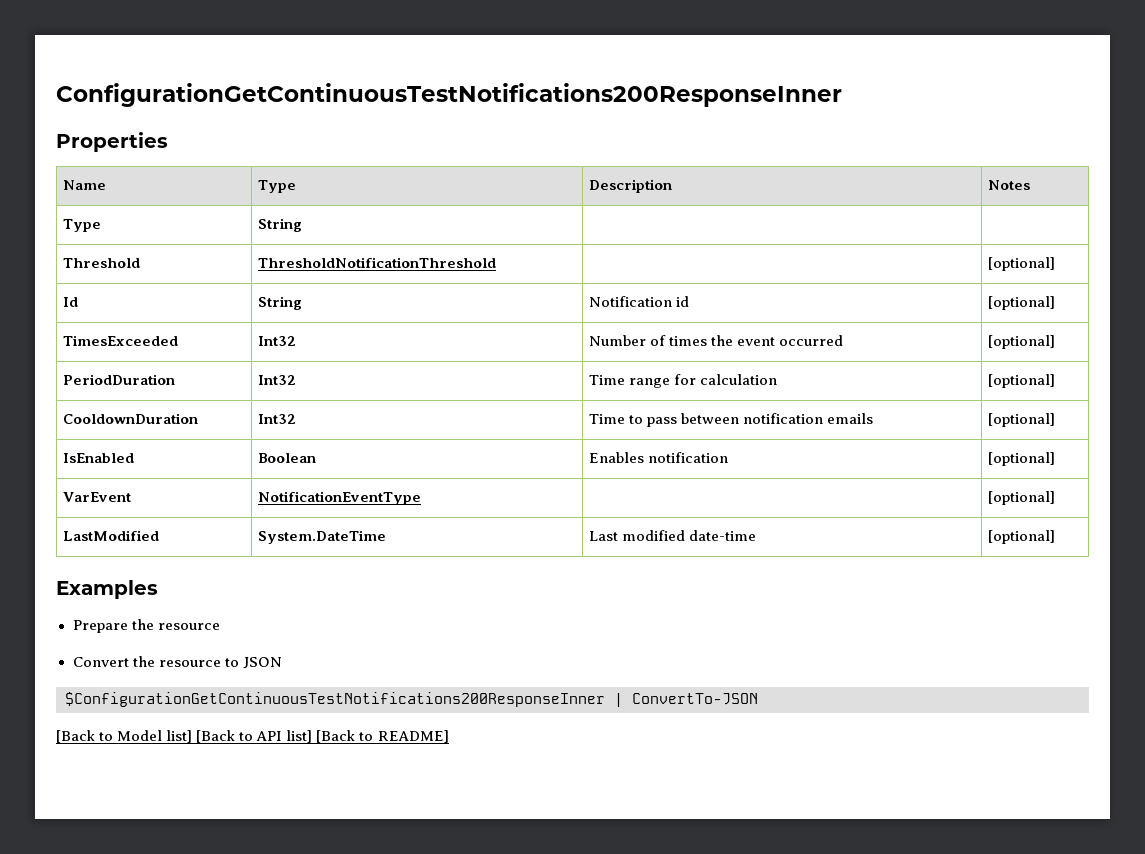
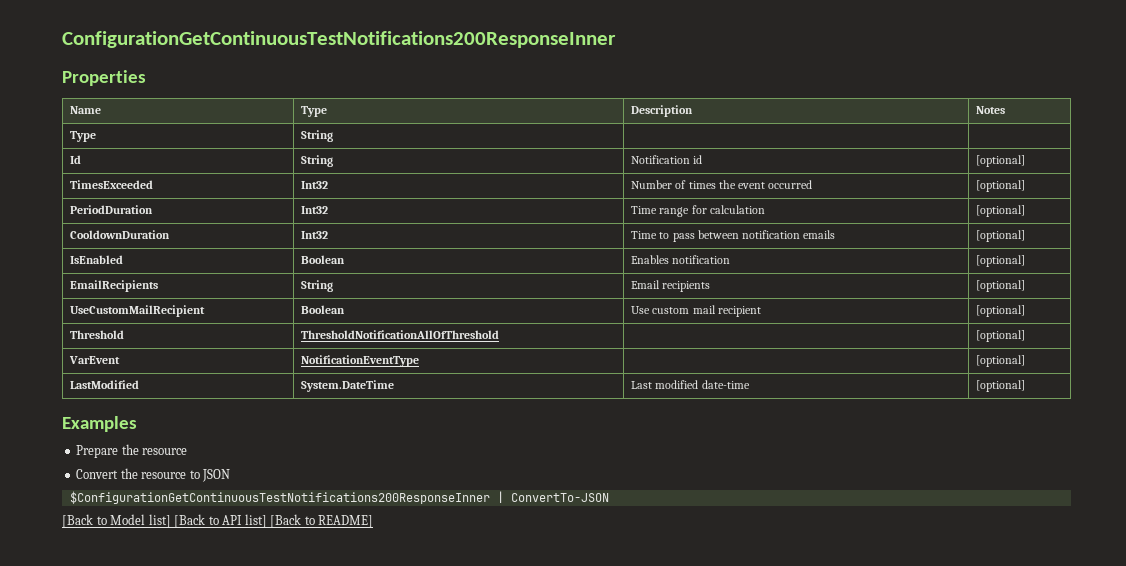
[62,258,140,268] [257,257,496,268] [987,257,1055,271] // Threshold | ThresholdNotificationThreshold | | [optional] -> (334, 136) none
(1055, 459) none -> [70,280,159,292] [301,280,334,292] [631,280,711,292] [976,280,1026,292] [70,305,206,317] [301,305,346,314] [631,305,761,317] [976,305,1026,317] [70,330,125,339] [301,330,500,339] [976,330,1026,342] // EmailRecipients | String | Email recipients | [optional] // UseCustomMailRecipient | Boolean | Use custom mail recipient | [optional] // Threshold | ThresholdNotificationAllOfThreshold | | [optional]

